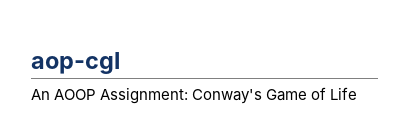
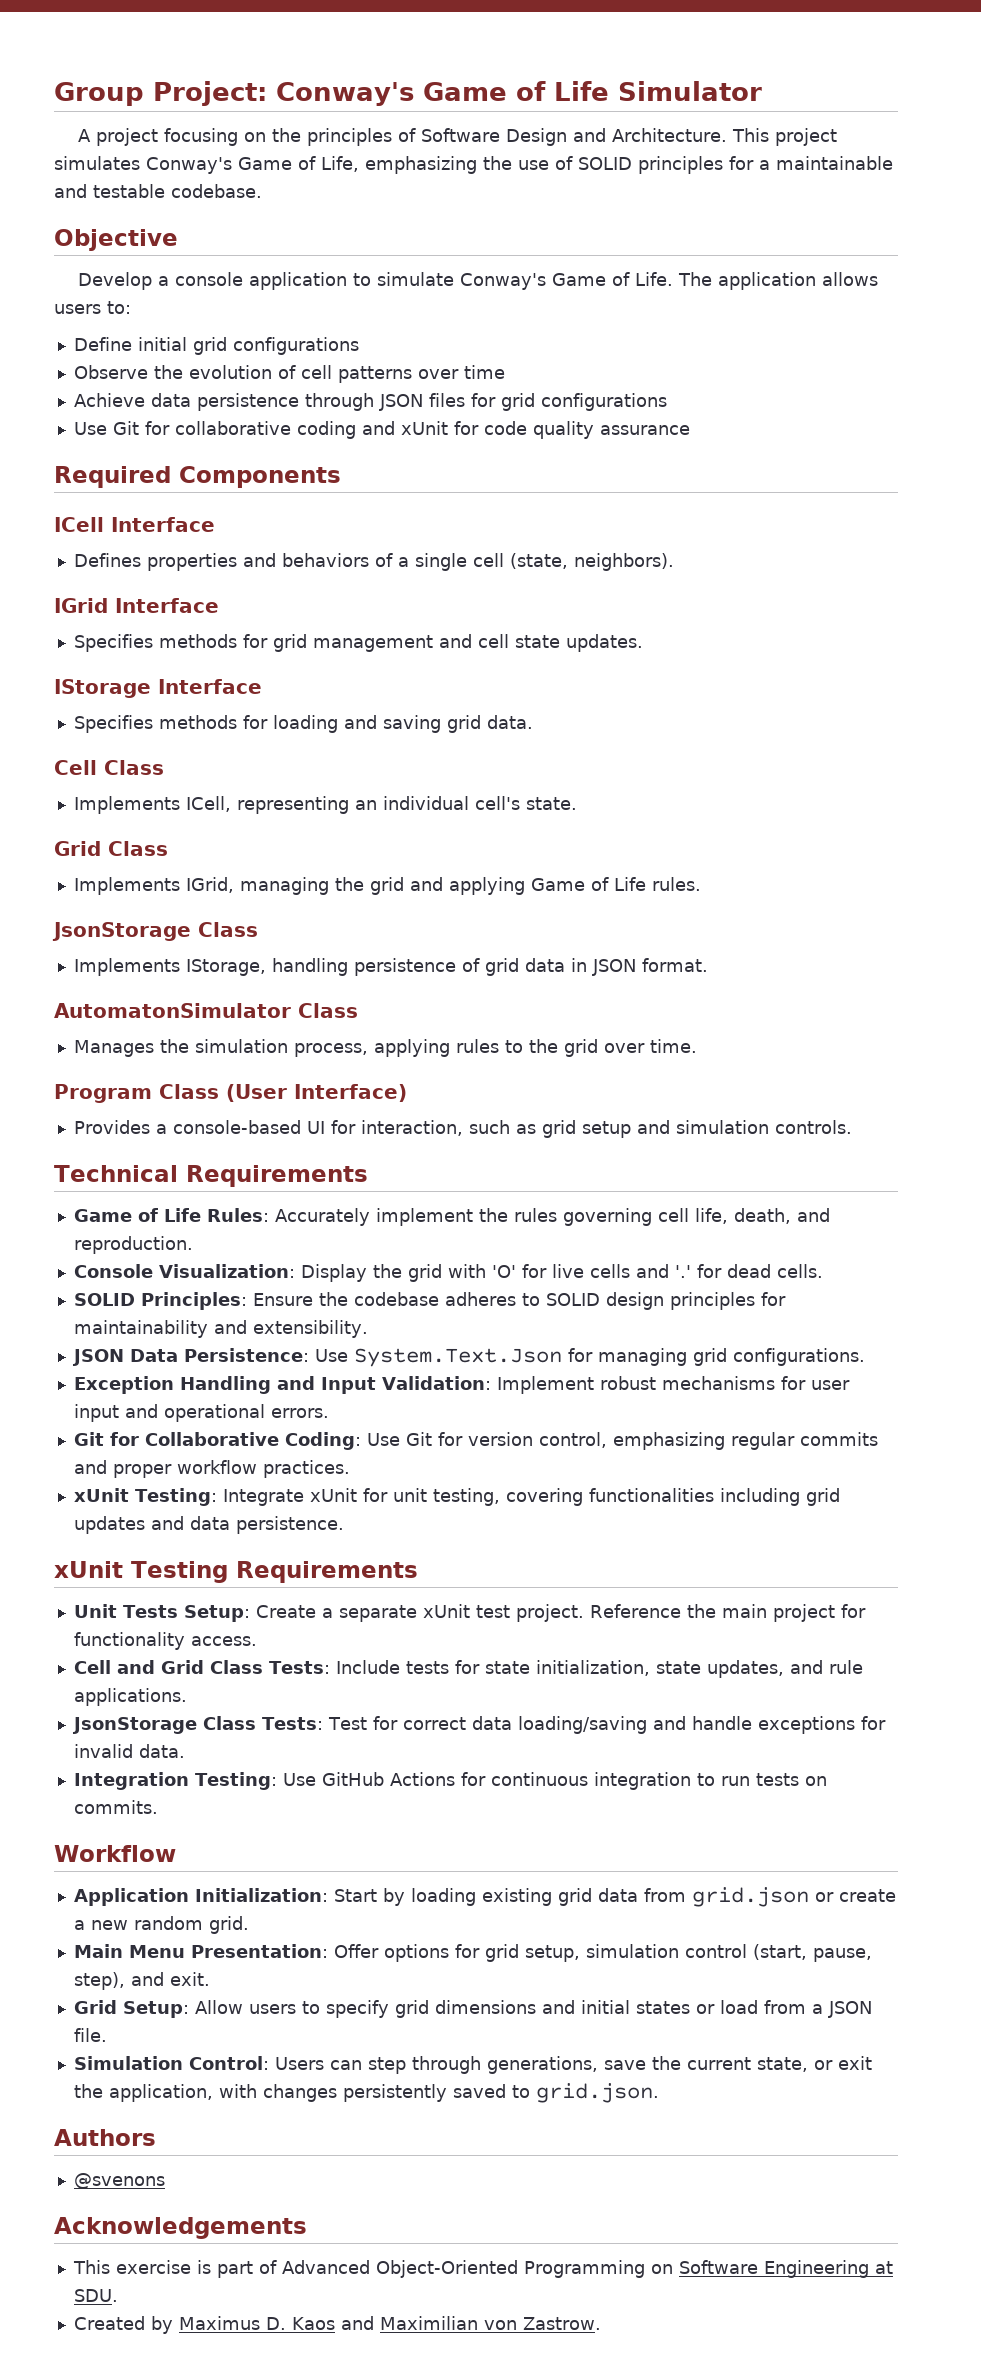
[31,52,120,74] [31,87,358,104] aop-cgl // An AOOP Assignment: Conway's Game of Life -> [54,81,762,106] [77,128,837,146] [54,156,893,174] [54,184,262,198] [54,229,178,251] [77,272,878,290] [54,301,131,314] [73,337,359,355] [73,365,505,383] [73,393,667,411] [73,421,690,439] [54,466,341,488] [54,517,215,532] [73,553,674,571] [54,598,219,613] [73,634,643,652] [54,679,262,698] [73,715,533,733] [54,760,164,775] [73,796,577,814] [54,841,168,856] [73,877,701,895] [52,922,258,941] [73,958,708,976] [54,1003,358,1018] [73,1039,697,1057] [54,1084,407,1103] [73,1120,852,1138] [54,1165,368,1187] [73,1208,830,1226] [73,1236,193,1254] [73,1264,823,1282] [73,1292,786,1310] [73,1320,368,1338] [71,1348,865,1367] [73,1376,850,1394] [73,1404,329,1422] [73,1432,878,1450] [73,1460,350,1478] [73,1488,840,1506] [73,1516,344,1534] [54,1561,418,1583] [73,1604,866,1622] [73,1632,257,1650] [73,1660,863,1678] [73,1688,187,1706] [71,1716,886,1734] [73,1744,185,1758] [73,1772,827,1790] [73,1800,158,1814] [54,1845,176,1862] [73,1887,896,1907] [73,1916,249,1934] [73,1944,872,1962] [73,1972,210,1990] [73,2000,872,2018] [73,2028,107,2042] [73,2056,872,2074] [73,2083,659,2103] [54,2129,156,2146] [73,2173,165,2189] [54,2217,307,2239] [72,2260,893,2278] [73,2289,118,2302] [73,2316,601,2334] Group Project: Conway's Game of Life Simulator // A project focusing on the principles of Software Design and Architecture. This project simulates Conway's Game of Life, emphasizing the use of SOLID principles for a maintainable and testable codebase. // Objective // Develop a console application to simulate Conway's Game of Life. The application allows users to: // Define initial grid configurations // Observe the evolution of cell patterns over time // Achieve data persistence through JSON files for grid configurations // Use Git for collaborative coding and xUnit for code quality assurance // Required Components // ICell Interface // Defines properties and behaviors of a single cell (state, neighbors). // IGrid Interface // Specifies methods for grid management and cell state updates. // IStorage Interface // Specifies methods for loading and saving grid data. // Cell Class // Implements ICell, representing an individual cell's state. // Grid Class // Implements IGrid, managing the grid and applying Game of Life rules. // JsonStorage Class // Implements IStorage, handling persistence of grid data in JSON format. // AutomatonSimulator Class // Manages the simulation process, applying rules to the grid over time. // Program Class (User Interface) // Provides a console-based UI for interaction, such as grid setup and simulation controls. // Technical Requirements // Game of Life Rules: Accurately implement the rules governing cell life, death, and reproduction. // Console Visualization: Display the grid with 'O' for live cells and '.' for dead cells. // SOLID Principles: Ensure the codebase adheres to SOLID design principles for maintainability and extensibility. // JSON Data Persistence: Use System.Text.Json for managing grid configurations. // Exception Handling and Input Validation: Implement robust mechanisms for user input and operational errors. // Git for Collaborative Coding: Use Git for version control, emphasizing regular commits and proper workflow practices. // xUnit Testing: Integrate xUnit for unit testing, covering functionalities including grid updates and data persistence. // xUnit Testing Requirements // Unit Tests Setup: Create a separate xUnit test project. Reference the main project for functionality access. // Cell and Grid Class Tests: Include tests for state initialization, state updates, and rule applications. // JsonStorage Class Tests: Test for correct data loading/saving and handle exceptions for invalid data. // Integration Testing: Use GitHub Actions for continuous integration to run tests on commits. // Workflow // Application Initialization: Start by loading existing grid data from grid.json or create a new random grid. // Main Menu Presentation: Offer options for grid setup, simulation control (start, pause, step), and exit. // Grid Setup: Allow users to specify grid dimensions and initial states or load from a JSON file. // Simulation Control: Users can step through generations, save the current state, or exit the application, with changes persistently saved to grid.json. // Authors // @svenons // Acknowledgements // This exercise is part of Advanced Object-Oriented Programming on Software Engineering at SDU. // Created by Maximus D. Kaos and Maximilian von Zastrow.

